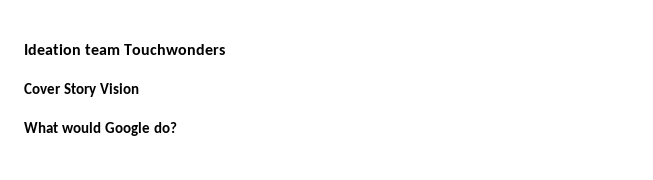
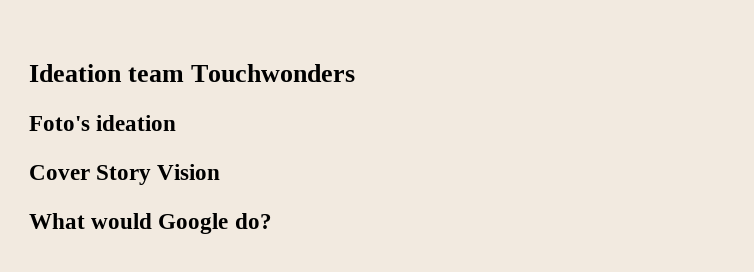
(226, 49) none -> [29,115,177,131] // Foto's ideation

